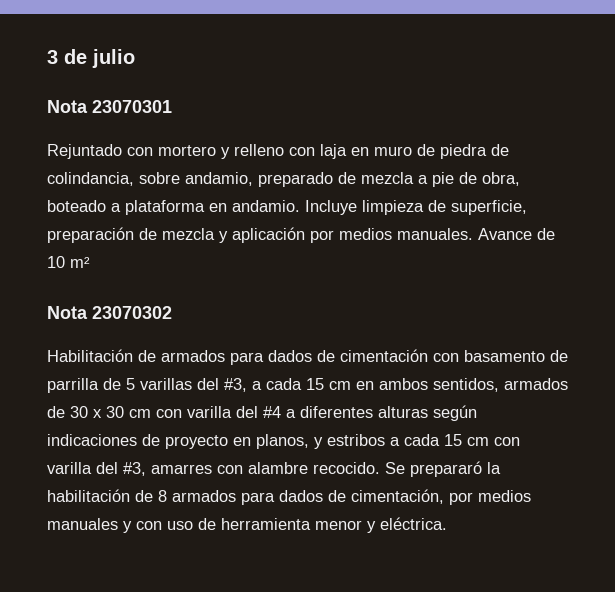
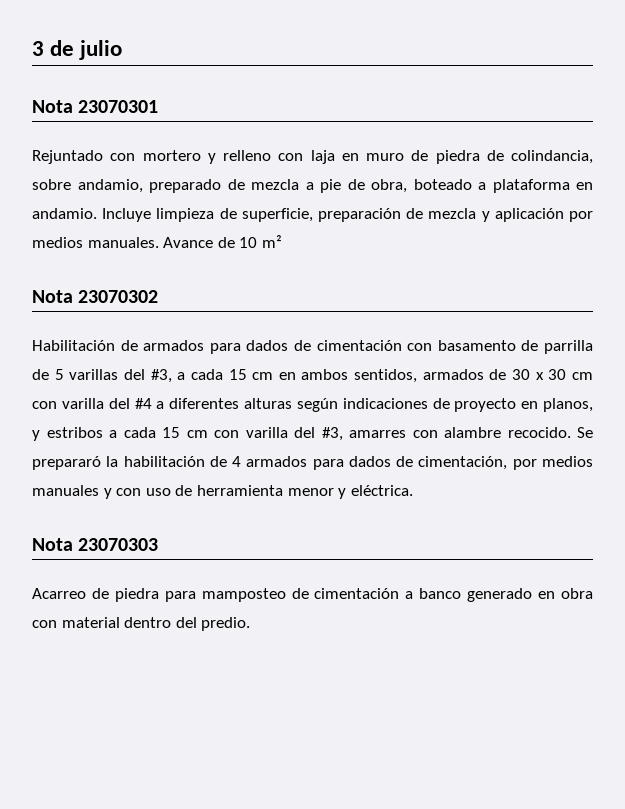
[158,490,167,502] 8 -> [232,456,242,467] 4
(447, 523) none -> [32,538,159,551] [32,588,594,602] [32,617,251,631] // Nota 23070303 // Acarreo de piedra para mamposteo de cimentación a banco generado en obra con material dentro del predio.

